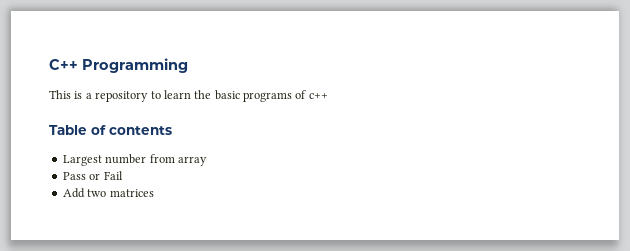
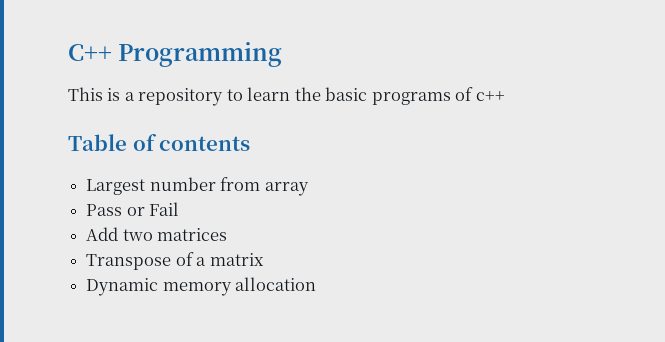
(154, 193) none -> [86,252,264,270] [86,277,317,296] // Transpose of a matrix // Dynamic memory allocation

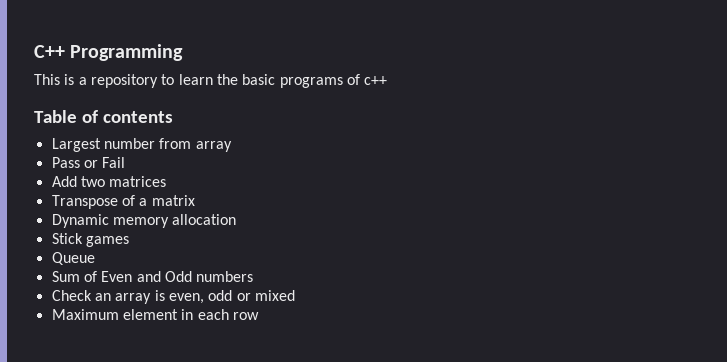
(317, 284) none -> [51,233,129,247] [51,252,95,265] [51,271,254,282] [51,290,295,304] [51,309,259,320] // Stick games // Queue // Sum of Even and Odd numbers // Check an array is even, odd or mixed // Maximum element in each row

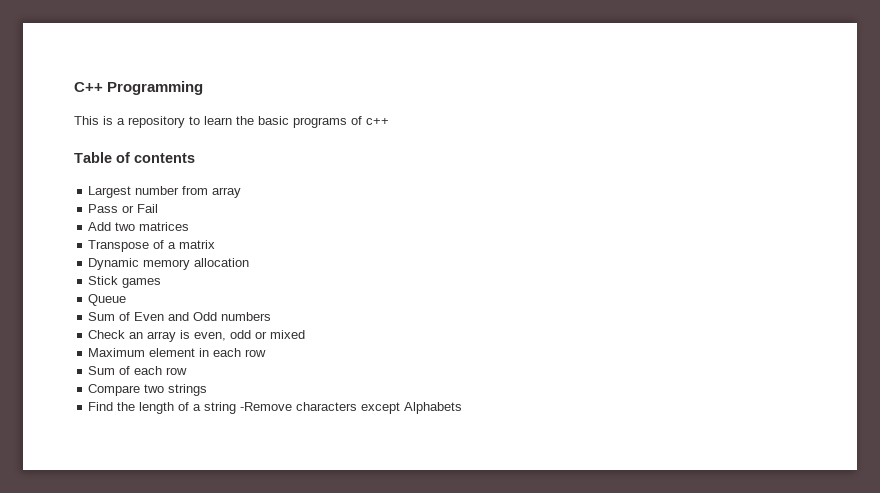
(259, 316) none -> [88,366,188,375] [88,384,208,396] [88,402,463,414] // Sum of each row // Compare two strings // Find the length of a string -Remove characters except Alphabets

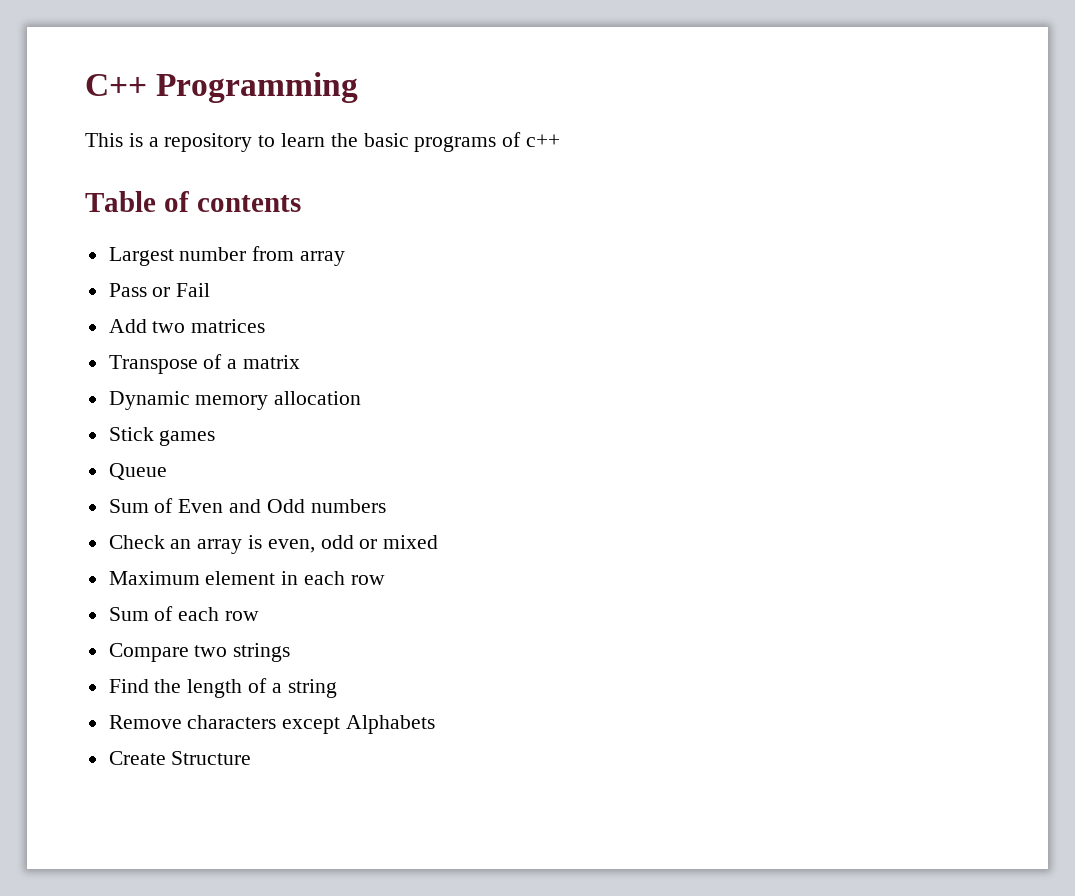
[240,402,293,411] -Remove -> [108,715,182,729] // Remove
(463, 408) none -> [108,751,252,765] // Create Structure

